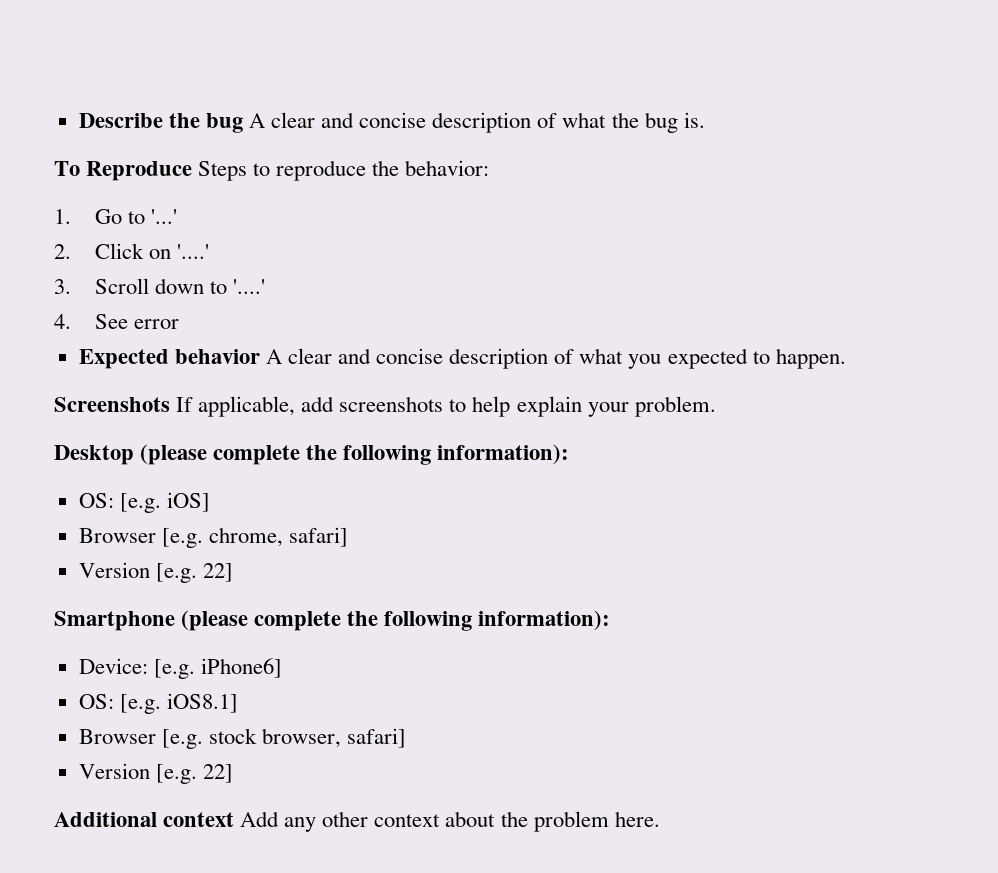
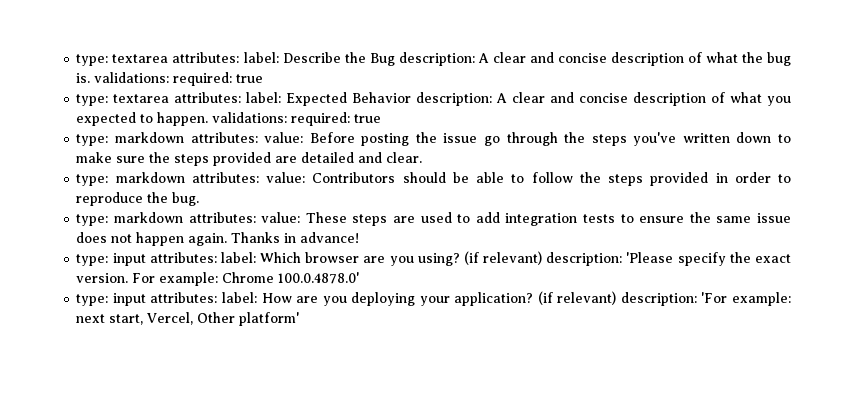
[78,113,243,133] Describe the bug -> [76,52,475,66] type: textarea attributes: label: Describe the Bug description:
[54,160,490,181] [54,209,178,224] [54,243,210,259] [54,278,266,294] [54,314,180,329] [78,349,260,369] // To Reproduce Steps to reproduce the behavior: // 1. Go to '...' // 2. Click on '....' // 3. Scroll down to '....' // 4. See error // Expected behavior -> [94,72,264,86] [76,92,493,106] validations: required: true // type: textarea attributes: label: Expected Behavior description:
[54,396,716,417] [54,444,570,465] [78,492,210,513] [78,527,348,548] [78,562,233,583] [54,610,611,631] [78,658,282,679] [78,693,238,714] [78,728,407,749] [78,763,233,784] [54,811,660,832] // Screenshots If applicable, add screenshots to help explain your problem. // Desktop (please complete the following information): // OS: [e.g. iOS] // Browser [e.g. chrome, safari] // Version [e.g. 22] // Smartphone (please complete the following information): // Device: [e.g. iPhone6] // OS: [e.g. iOS8.1] // Browser [e.g. stock browser, safari] // Version [e.g. 22] // Additional context Add any other context about the problem here. -> [212,112,382,126] [76,132,792,146] [76,152,423,166] [76,172,792,186] [76,192,200,206] [76,212,792,226] [76,232,360,246] [76,251,791,266] [76,272,360,286] [76,291,792,306] [76,312,300,326] validations: required: true // type: markdown attributes: value: Before posting the issue go through the steps you've written down to make sure the steps provided are detailed and clear. // type: markdown attributes: value: Contributors should be able to follow the steps provided in order to reproduce the bug. // type: markdown attributes: value: These steps are used to add integration tests to ensure the same issue does not happen again. Thanks in advance! // type: input attributes: label: Which browser are you using? (if relevant) description: 'Please specify the exact version. For example: Chrome 100.0.4878.0' // type: input attributes: label: How are you deploying your application? (if relevant) description: 'For example: next start, Vercel, Other platform'

